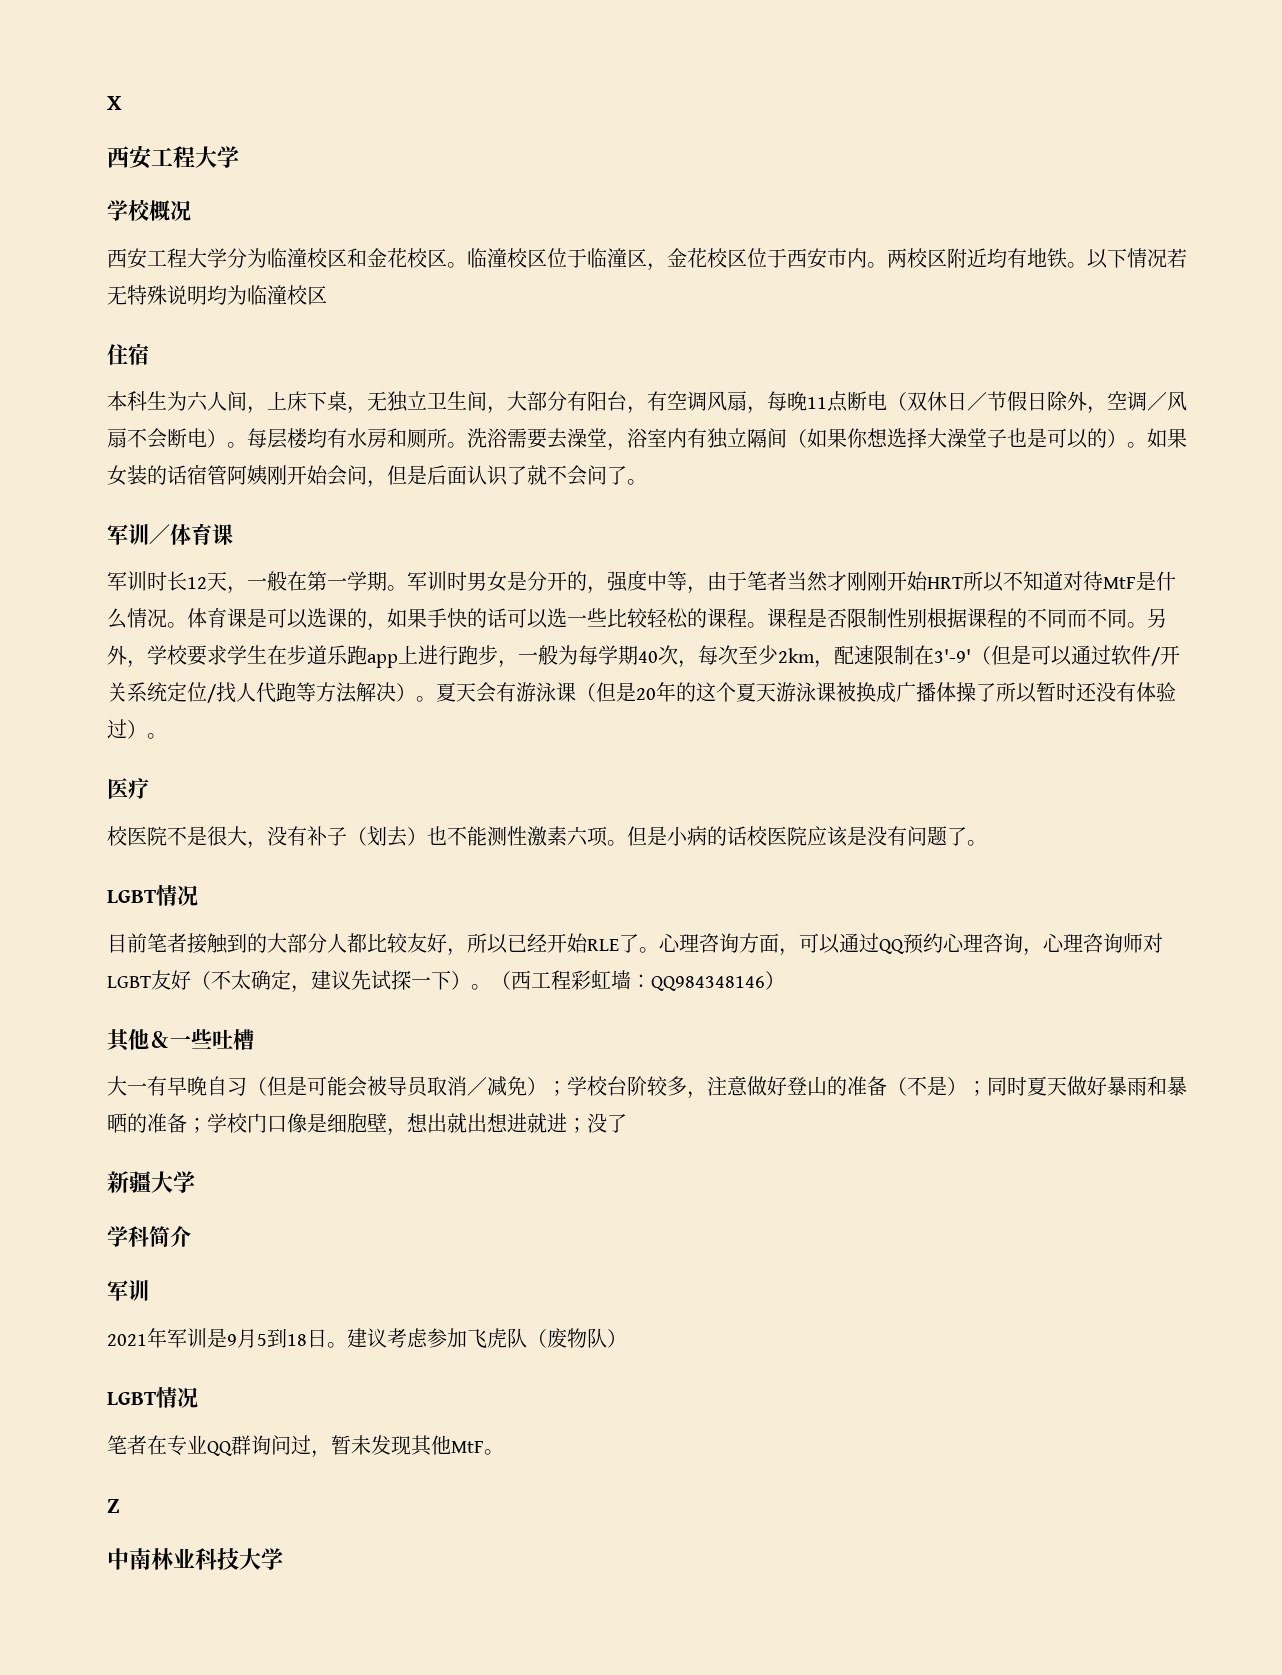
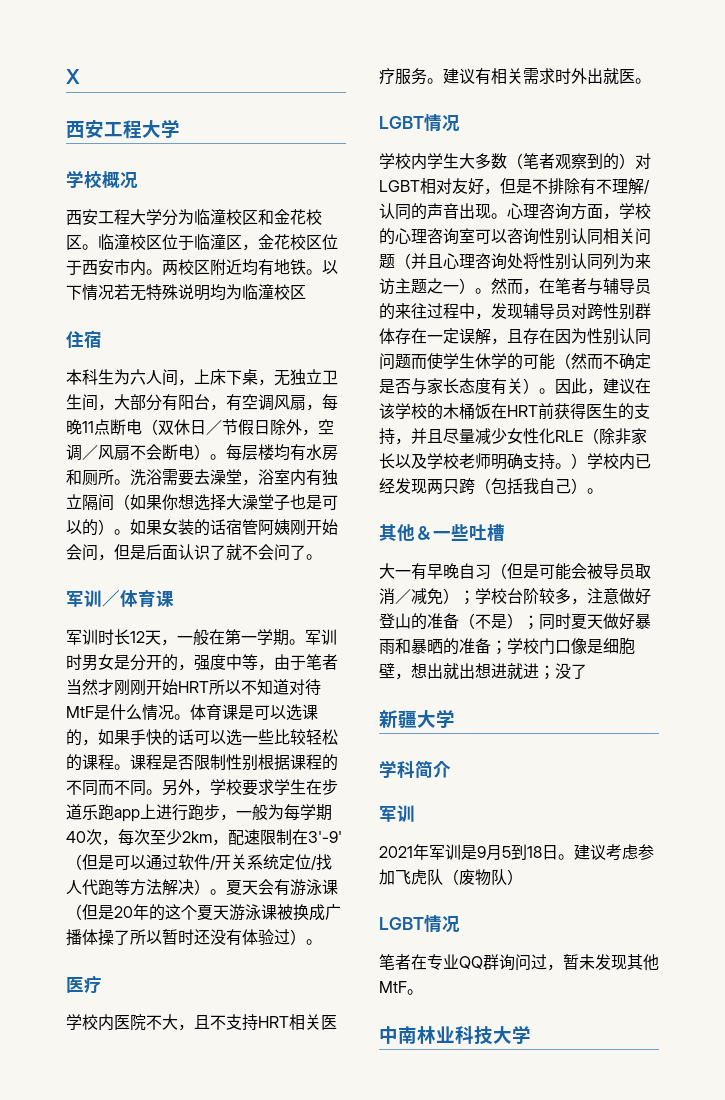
[107,826,987,849] [107,885,198,906] [107,933,1163,956] [107,970,785,993] 校医院不是很大，没有补子（划去）也不能测性激素六项。但是小病的话校医院应该是没有问题了。 // LGBT情况 // 目前笔者接触到的大部分人都比较友好，所以已经开始RLE了。心理咨询方面，可以通过QQ预约心理咨询，心理咨询师对LGBT友好（不太确定，建议先试探一下）。（西工程彩虹墙：QQ984348146） -> [66,1014,337,1031] [379,68,651,85] [379,114,460,132] [379,153,651,170] [379,178,650,195] [379,203,651,220] [379,228,651,245] [379,253,651,270] [379,278,651,295] [379,303,651,320] [379,328,651,345] [379,353,651,370] [379,378,651,395] [379,403,650,420] [379,428,647,445] [379,453,651,470] [379,478,603,495] 学校内医院不大，且不支持HRT相关医疗服务。建议有相关需求时外出就医。 // LGBT情况 // 学校内学生大多数（笔者观察到的）对LGBT相对友好，但是不排除有不理解/认同的声音出现。心理咨询方面，学校的心理咨询室可以咨询性别认同相关问题（并且心理咨询处将性别认同列为来访主题之一）。然而，在笔者与辅导员的来往过程中，发现辅导员对跨性别群体存在一定误解，且存在因为性别认同问题而使学生休学的可能（然而不确定是否与家长态度有关）。因此，建议在该学校的木桶饭在HRT前获得医生的支持，并且尽量减少女性化RLE（除非家长以及学校老师明确支持。）学校内已经发现两只跨（包括我自己）。
[107,1499,120,1513] // Z -> (423, 992) none

